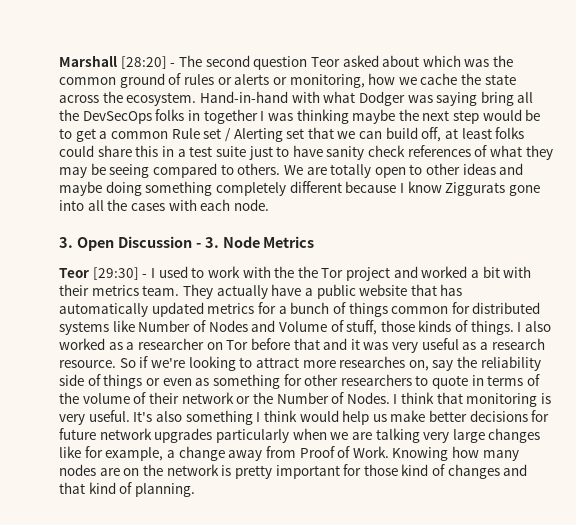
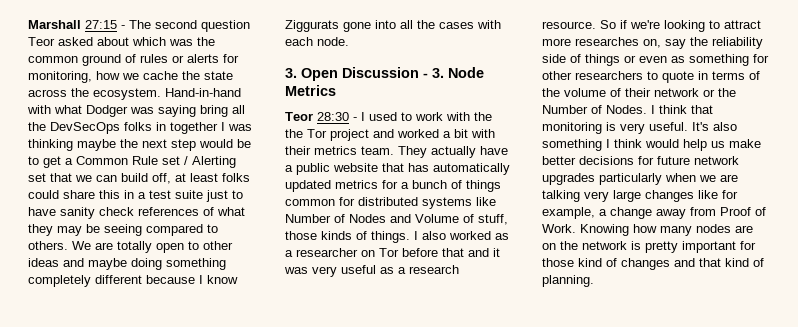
[120,56,167,69] [28:20] -> [85,20,117,29] 27:15
[272,77,287,85] or -> [223,54,239,63] for
[110,131,168,139] common -> [76,156,128,165] Common
[92,267,139,280] [29:30] -> [317,112,349,121] 28:30

